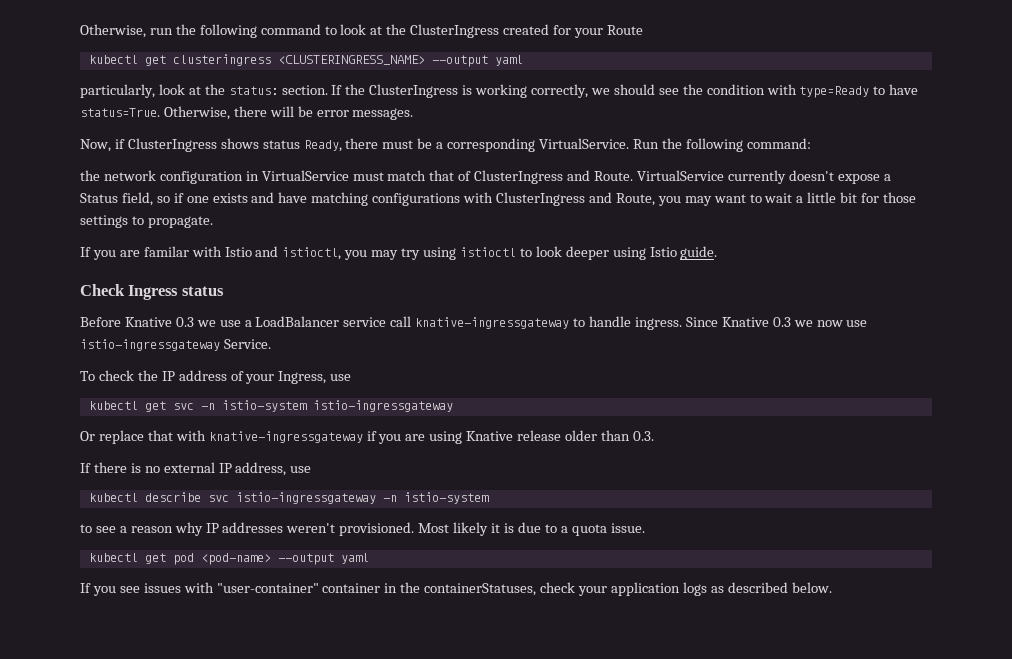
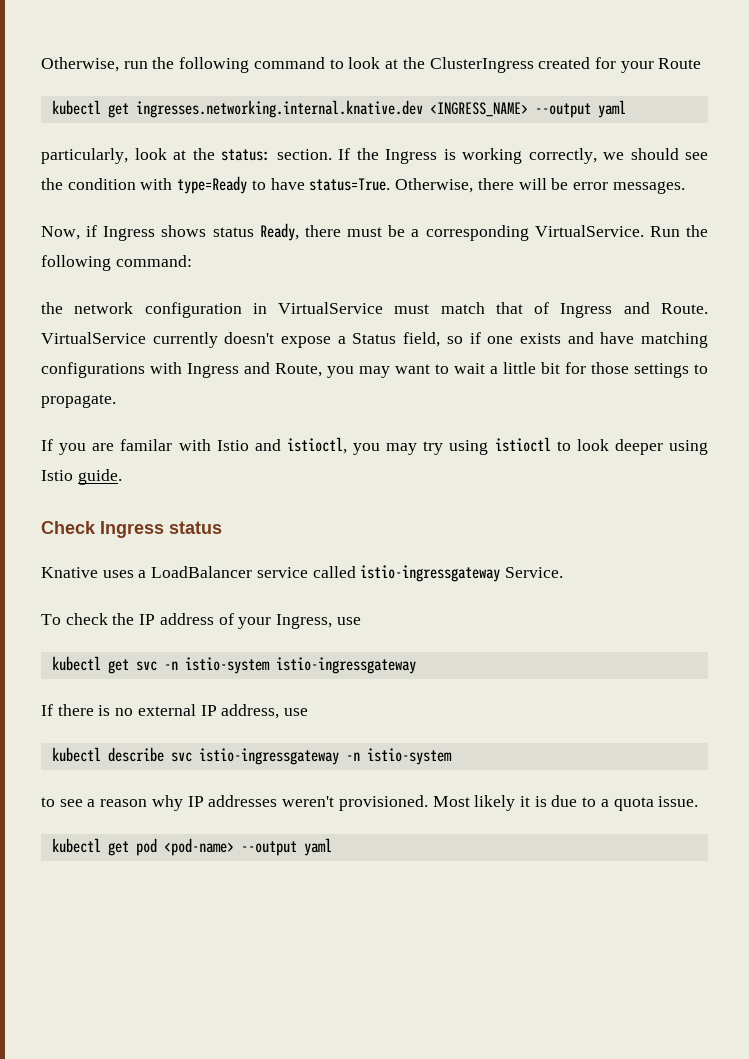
[172,54,425,66] clusteringress <CLUSTERINGRESS_NAME> -> [135,100,528,118] ingresses.networking.internal.knative.dev <INGRESS_NAME>
[369,84,459,98] ClusterIngress -> [385,149,437,164] Ingress
[127,138,217,152] ClusterIngress -> [103,226,156,241] Ingress
[474,170,564,184] ClusterIngress -> [560,303,613,318] Ingress
[496,192,586,206] ClusterIngress -> [187,363,239,378] Ingress
[80,316,868,330] Before Knative 0.3 we use a LoadBalancer service call knative-ingressgateway to handle ingress. Since Knative 0.3 we now use -> [41,566,356,578] Knative uses a LoadBalancer service called
[80,430,654,444] // Or replace that with knative-ingressgateway if you are using Knative release older than 0.3. -> (416, 665) none
[80,582,832,596] // If you see issues with "user-container" container in the containerStatuses, check your application logs as described below. -> (332, 847) none

